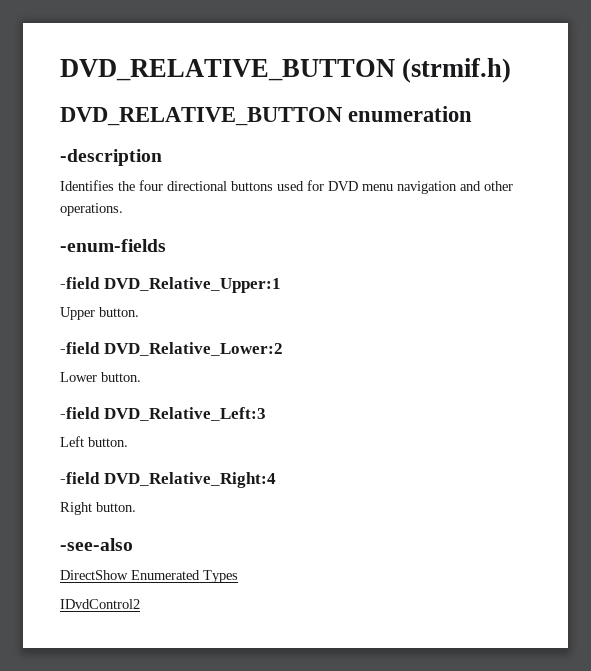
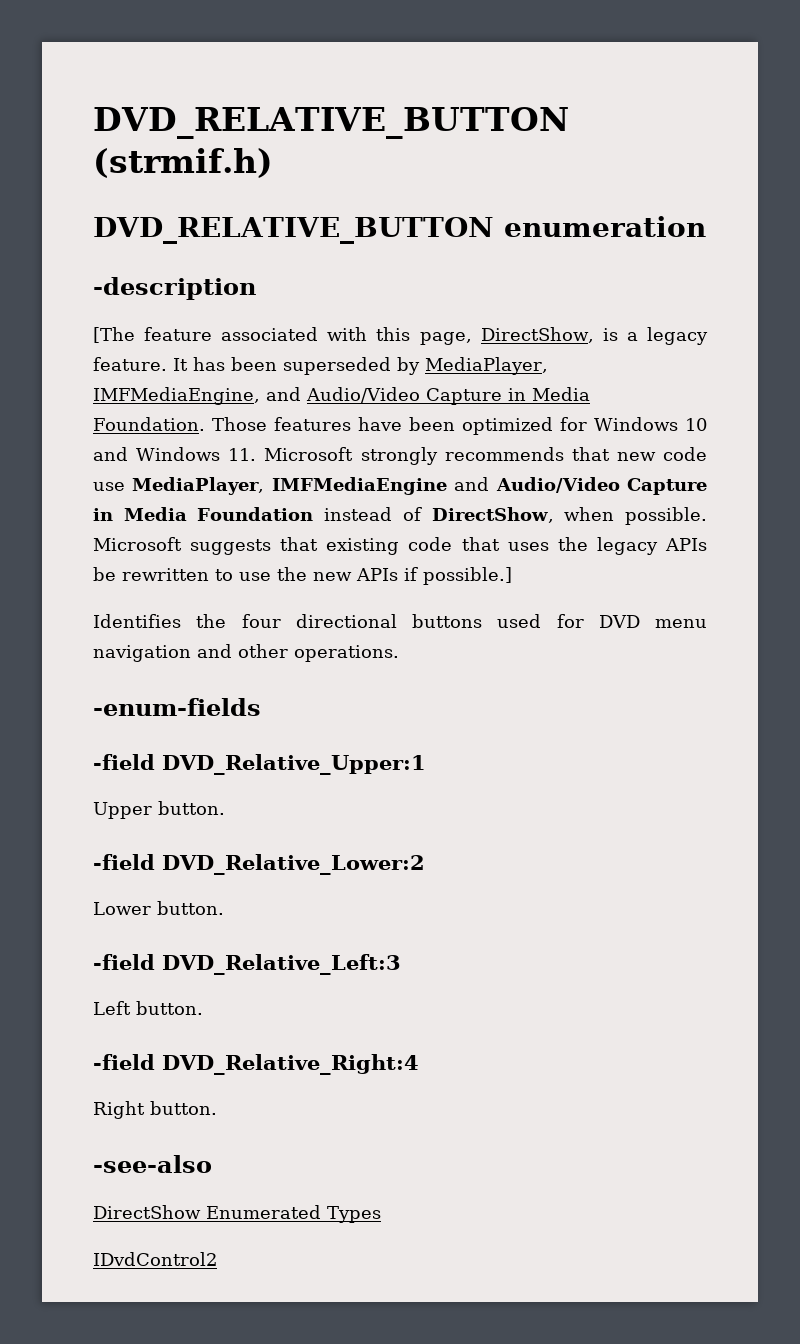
(162, 157) none -> [93,327,708,345] [93,357,548,375] [93,387,590,405] [93,417,707,435] [93,447,707,465] [93,477,707,495] [93,507,707,525] [93,537,707,555] [93,567,512,585] // [The feature associated with this page, DirectShow, is a legacy feature. It has been superseded by MediaPlayer, IMFMediaEngine, and Audio/Video Capture in Media Foundation. Those features have been optimized for Windows 10 and Windows 11. Microsoft strongly recommends that new code use MediaPlayer, IMFMediaEngine and Audio/Video Capture in Media Foundation instead of DirectShow, when possible. Microsoft suggests that existing code that uses the legacy APIs be rewritten to use the new APIs if possible.]

